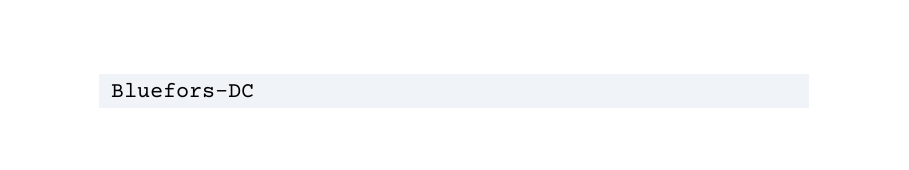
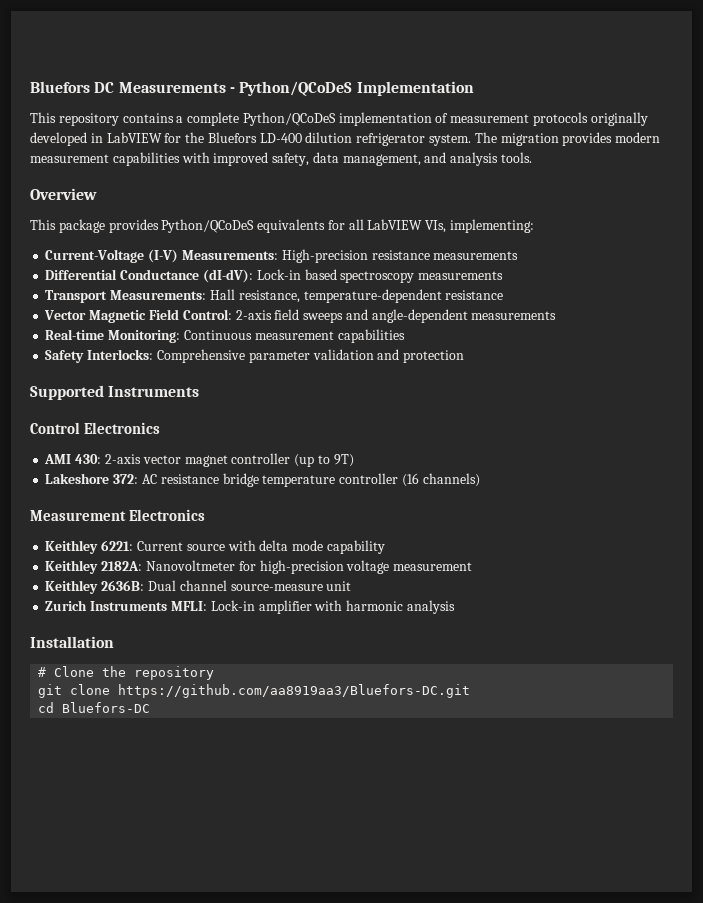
(110, 90) none -> [30,81,474,96] [30,112,648,126] [30,132,661,146] [30,152,533,166] [30,188,97,200] [30,219,535,233] [45,249,519,263] [45,269,504,283] [45,289,504,303] [44,309,557,323] [45,329,405,343] [45,349,465,363] [30,385,200,400] [30,422,160,434] [44,453,354,467] [45,473,480,487] [30,509,205,521] [45,540,385,554] [45,560,473,574] [45,580,352,594] [45,600,455,614] [30,636,114,648] [38,666,215,680] [38,684,471,698] [38,702,55,713] Bluefors DC Measurements - Python/QCoDeS Implementation // This repository contains a complete Python/QCoDeS implementation of measurement protocols originally developed in LabVIEW for the Bluefors LD-400 dilution refrigerator system. The migration provides modern measurement capabilities with improved safety, data management, and analysis tools. // Overview // This package provides Python/QCoDeS equivalents for all LabVIEW VIs, implementing: // Current-Voltage (I-V) Measurements: High-precision resistance measurements // Differential Conductance (dI-dV): Lock-in based spectroscopy measurements // Transport Measurements: Hall resistance, temperature-dependent resistance // Vector Magnetic Field Control: 2-axis field sweeps and angle-dependent measurements // Real-time Monitoring: Continuous measurement capabilities // Safety Interlocks: Comprehensive parameter validation and protection // Supported Instruments // Control Electronics // AMI 430: 2-axis vector magnet controller (up to 9T) // Lakeshore 372: AC resistance bridge temperature controller (16 channels) // Measurement Electronics // Keithley 6221: Current source with delta mode capability // Keithley 2182A: Nanovoltmeter for high-precision voltage measurement // Keithley 2636B: Dual channel source-measure unit // Zurich Instruments MFLI: Lock-in amplifier with harmonic analysis // Installation // # Clone the repository // git clone https://github.com/aa8919aa3/Bluefors-DC.git // cd

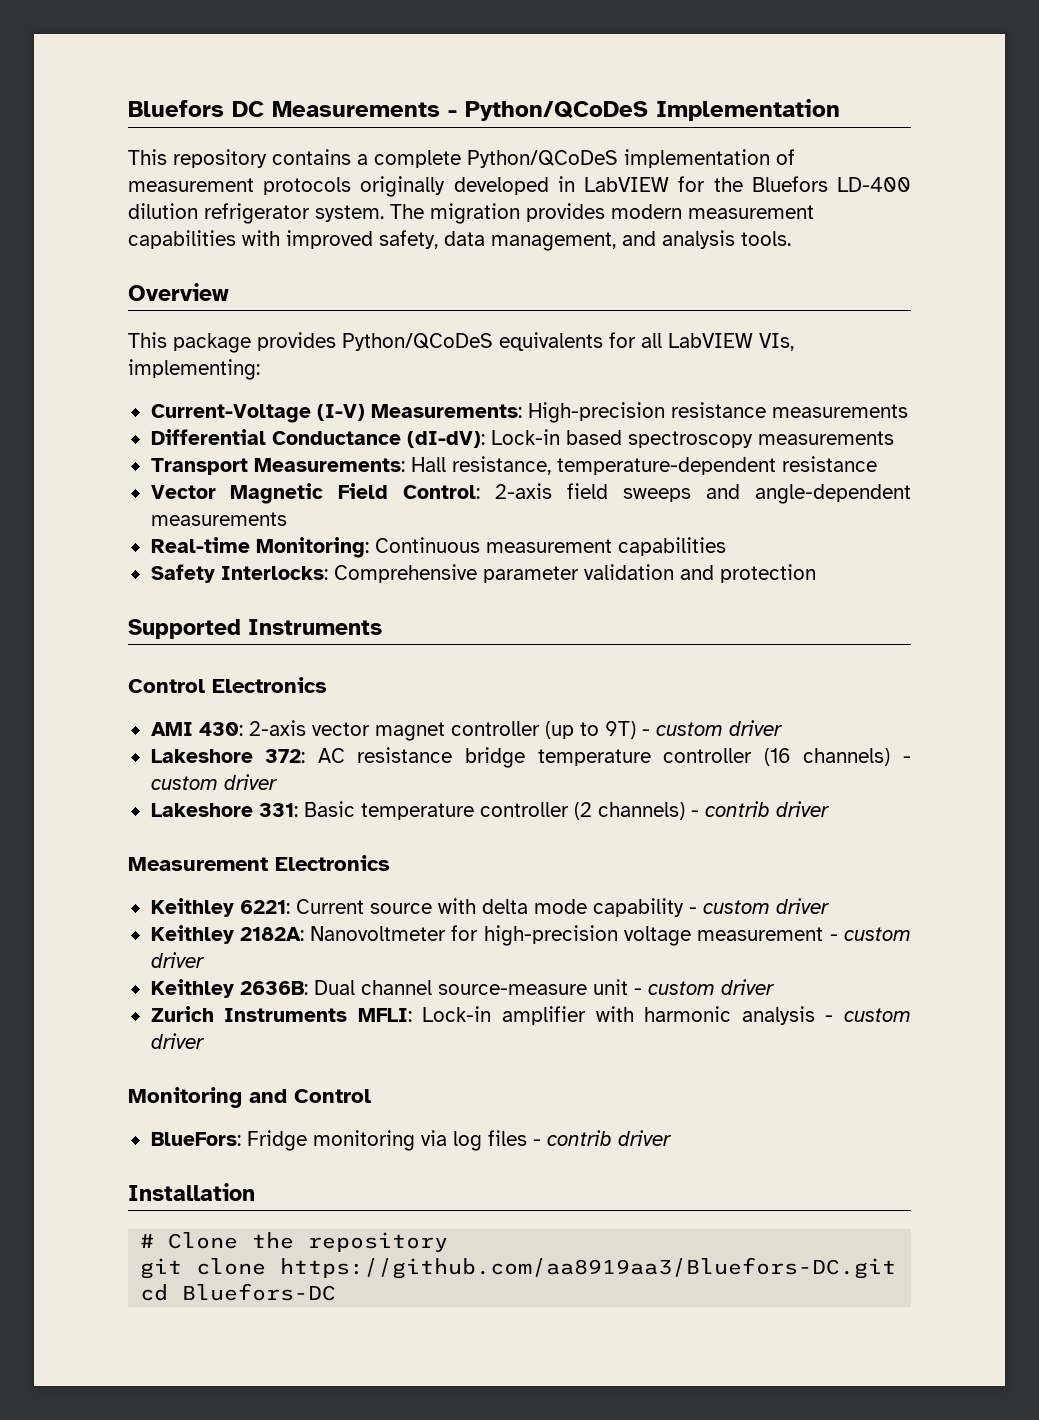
(354, 460) none -> [641,720,783,736] - custom driver
(480, 480) none -> [903,756,912,763] [150,774,278,790] [150,801,830,820] - custom driver // Lakeshore 331: Basic temperature controller (2 channels) - contrib driver
(385, 547) none -> [688,898,830,914] - custom driver
(473, 566) none -> [829,927,911,941] [150,952,205,968] - custom driver
(352, 586) none -> [633,979,775,995] - custom driver
(455, 607) none -> [825,1008,912,1022] [150,1033,205,1049] [128,1087,371,1108] [150,1130,672,1151] - custom driver // Monitoring and Control // BlueFors: Fridge monitoring via log files - contrib driver

